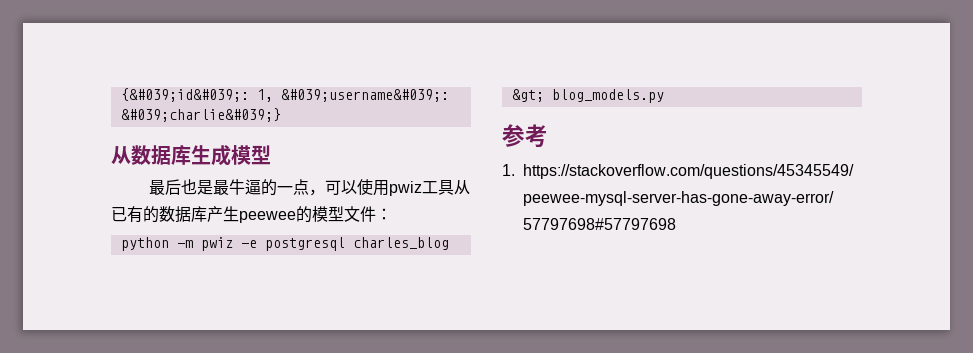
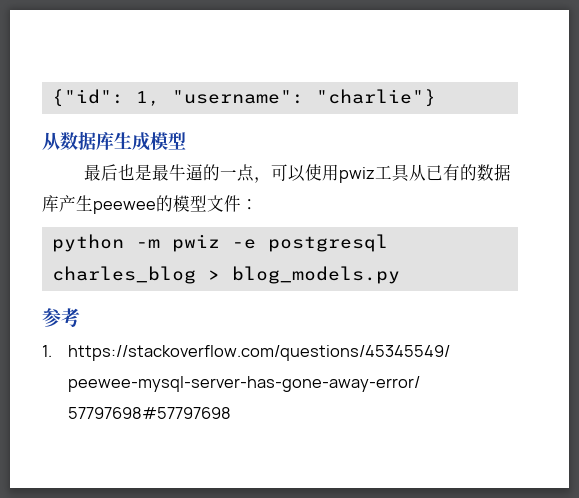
[120,88,449,102] [120,108,281,122] {&#039;id&#039;: 1, &#039;username&#039;: &#039;charlie&#039;} -> [51,89,436,107] {"id": 1, "username": "charlie"}
[511,89,544,102] &gt; -> [207,270,220,280] >

